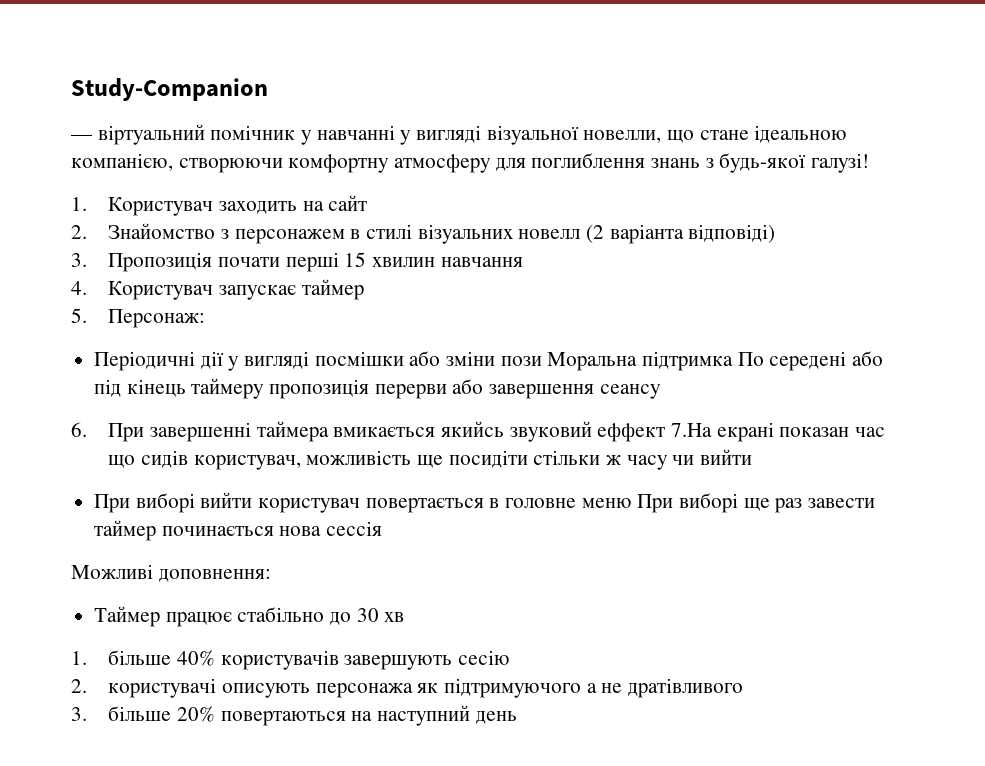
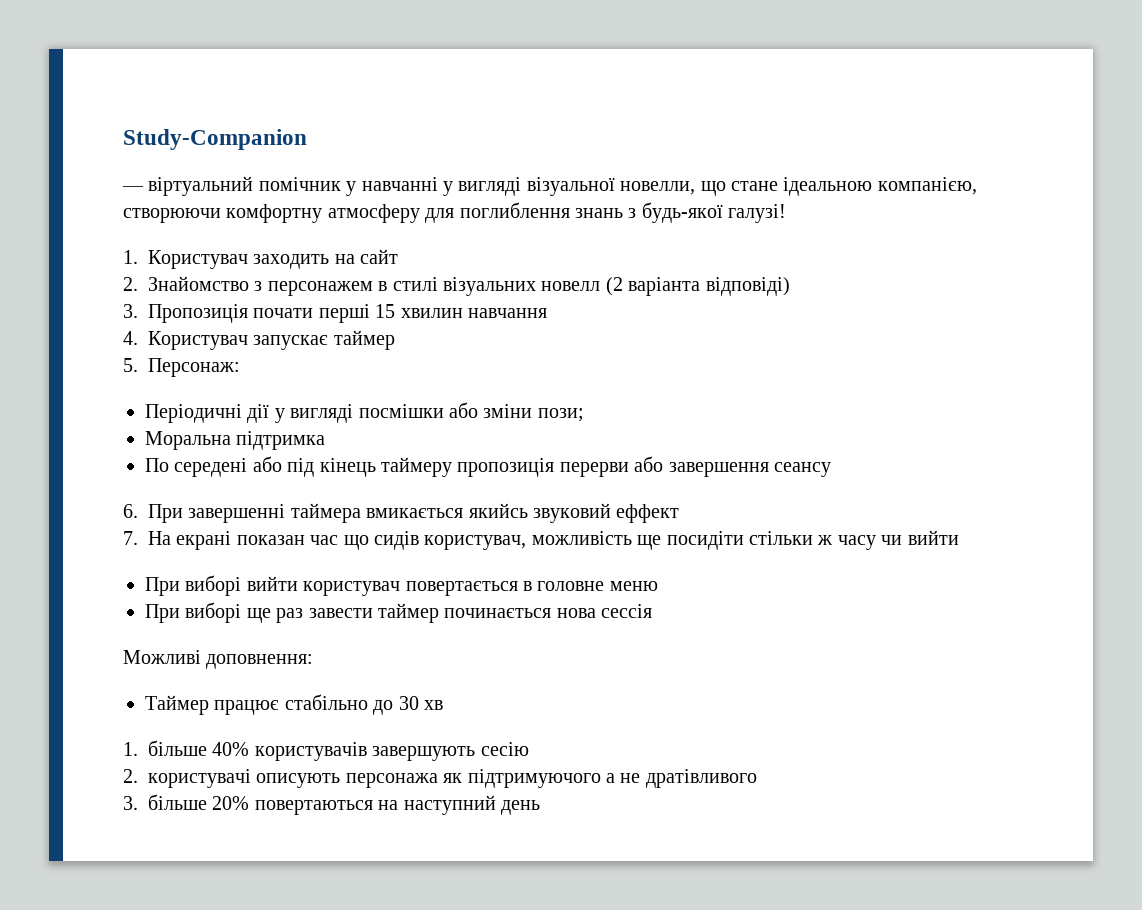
[500,356,542,366] пози -> [537,408,584,422] пози; //
(734, 361) none -> (326, 440) //
[671,423,713,437] 7.На -> [123,531,171,545] // 7. На
(632, 503) none -> (658, 586) //

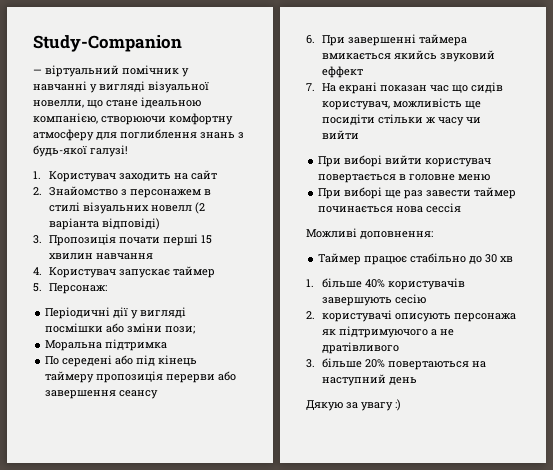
(540, 807) none -> [306,399,401,411] // Дякую за увагу :)

